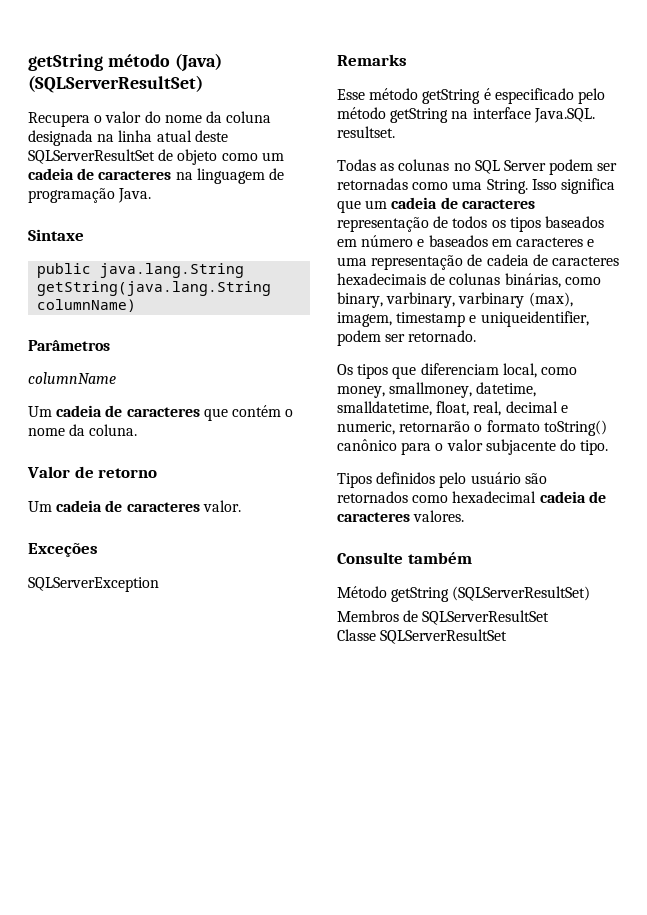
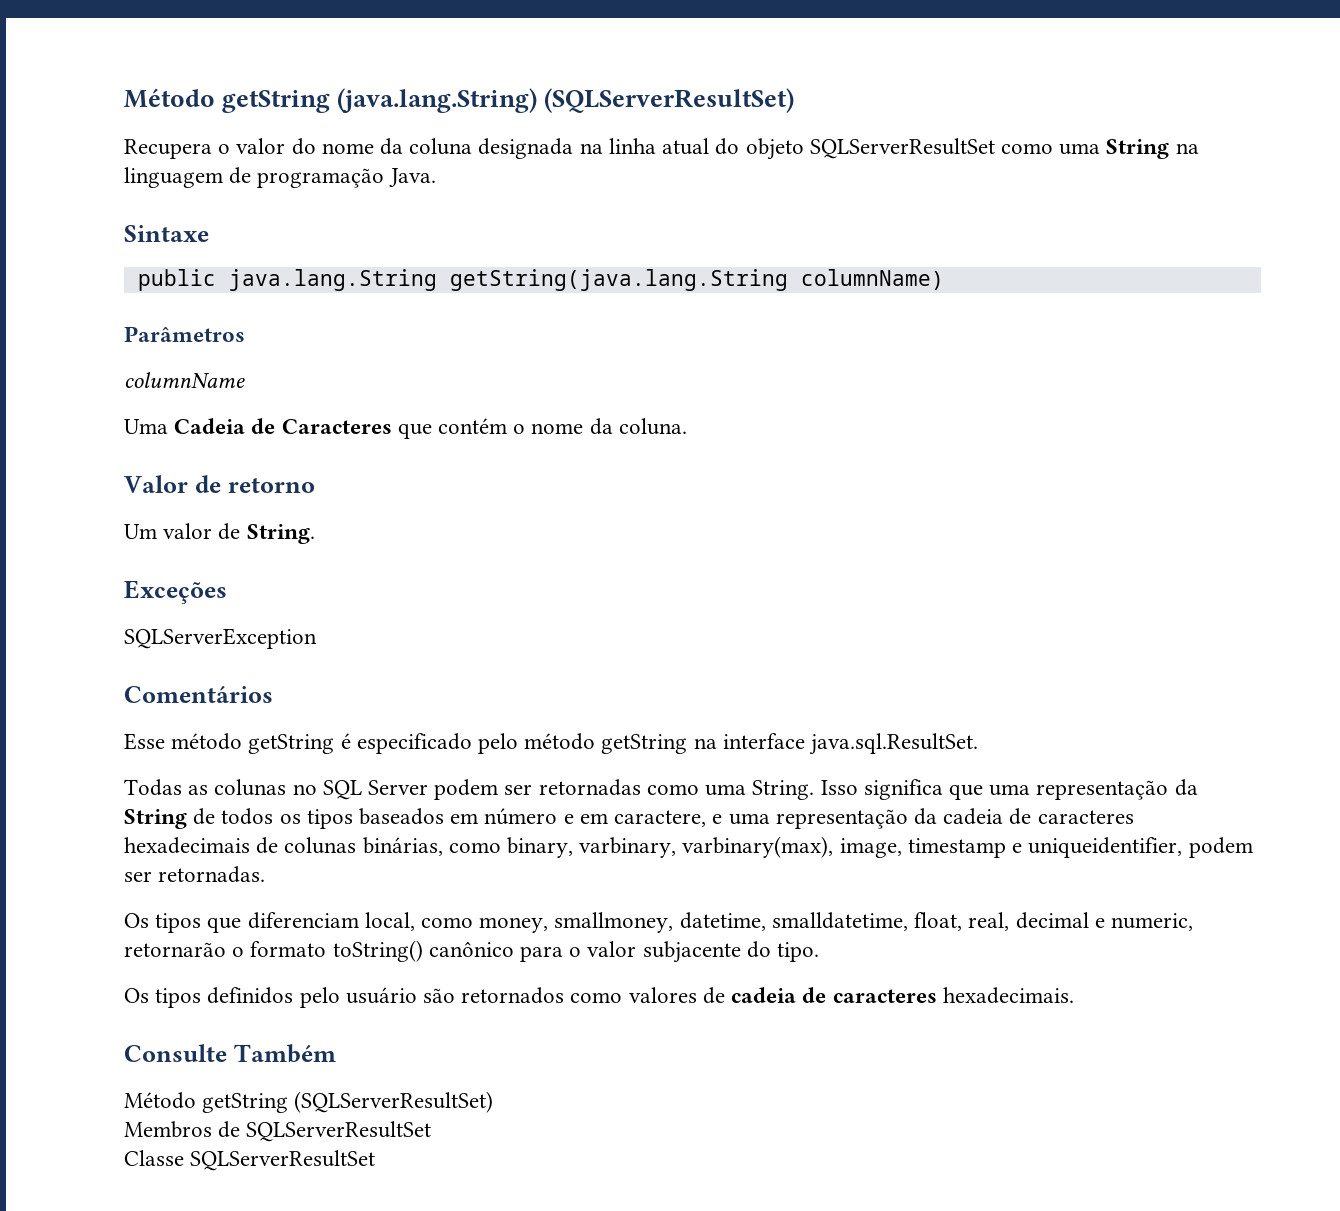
[28,53,222,72] getString método (Java) -> [124,88,538,113] Método getString (java.lang.String)
[194,130,228,142] [28,149,284,165] [28,168,172,180] deste SQLServerResultSet de objeto como um cadeia de caracteres -> [715,138,1170,160] do objeto SQLServerResultSet como uma String
[28,405,200,417] Um cadeia de caracteres -> [124,418,392,434] Uma Cadeia de Caracteres
[56,500,241,512] cadeia de caracteres valor. -> [163,523,315,544] valor de String.
[337,54,407,66] Remarks -> [124,686,273,703] Comentários
[533,108,595,123] [337,126,395,138] Java.SQL. resultset. -> [809,733,979,755] java.sql.ResultSet.
[365,197,535,209] [337,217,429,232] um cadeia de caracteres representação -> [989,779,1198,800] [124,809,187,829] uma representação da String
[428,235,583,247] baseados em caracteres -> [579,810,707,827] em caractere,
[467,254,483,266] de -> [913,808,937,825] da
[458,292,573,308] [337,312,392,327] varbinary (max), imagem, -> [682,836,902,858] varbinary(max), image,
[408,330,477,342] retornado. -> [158,866,266,883] retornadas.
[337,473,372,488] Tipos -> [124,988,202,1008] Os tipos
[452,491,606,503] [337,510,465,522] hexadecimal cadeia de caracteres valores. -> [628,987,1074,1004] valores de cadeia de caracteres hexadecimais.
[407,552,472,564] também -> [233,1044,336,1063] Também

